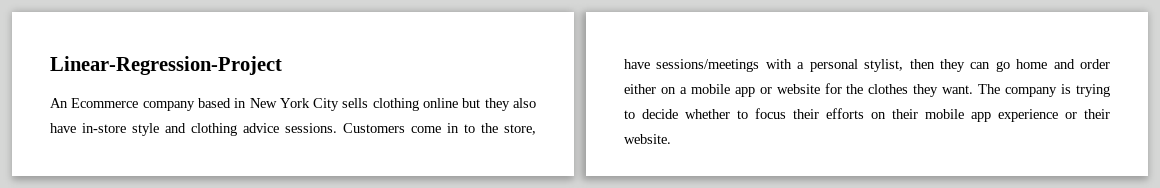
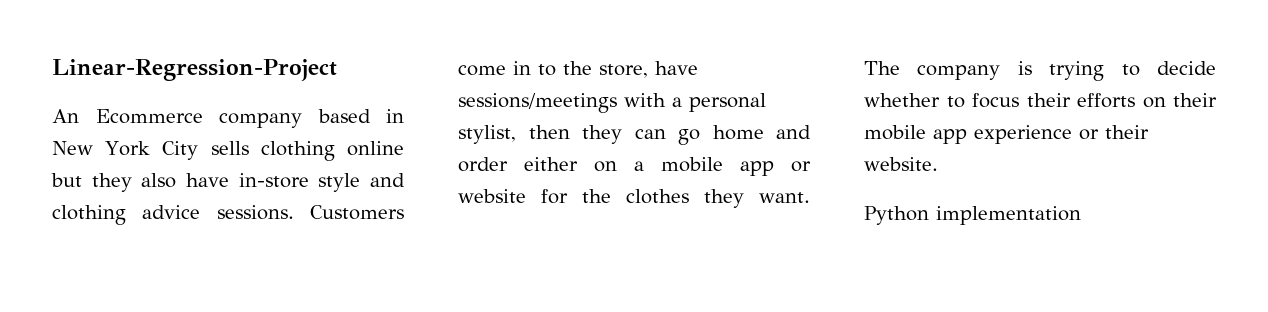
(671, 139) none -> [864,206,1081,225] // Python implementation

